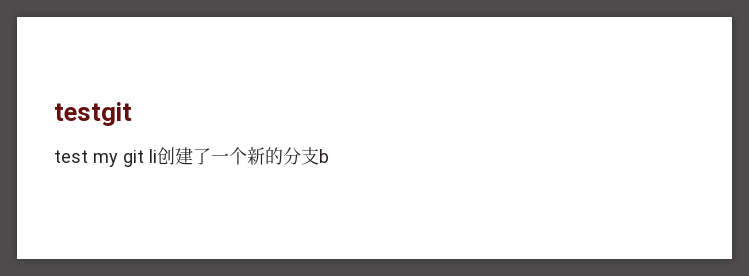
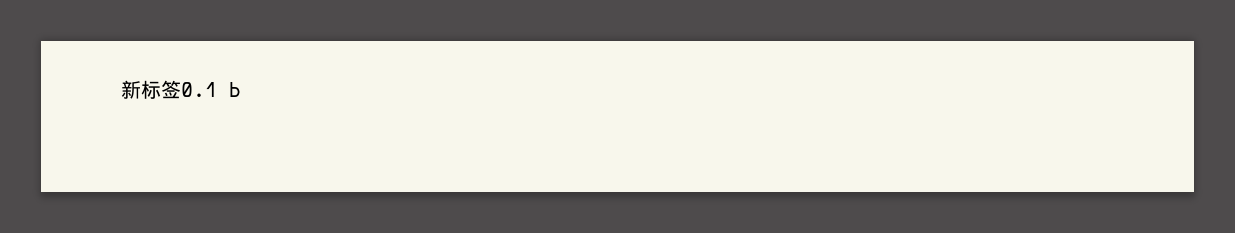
[54,102,132,126] [54,147,319,167] testgit // test my git li创建了一个新的分支 -> [121,80,217,99] 新标签0.1

